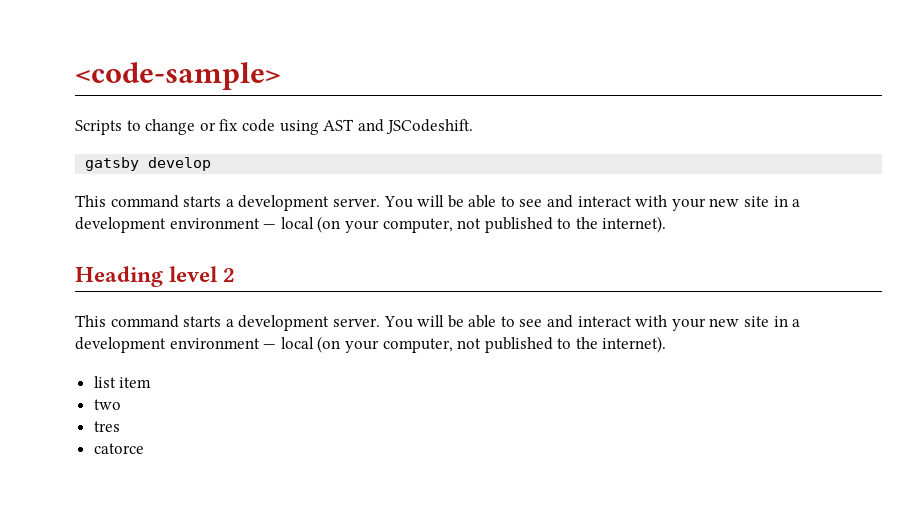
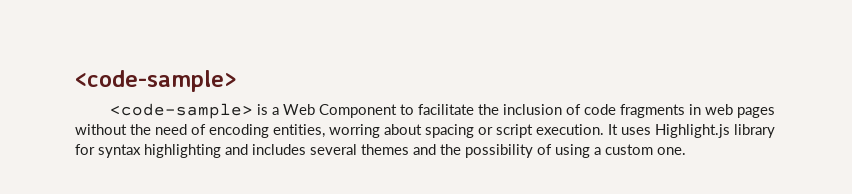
[75,119,474,135] [85,157,212,171] [75,195,801,211] [75,216,667,233] [75,266,236,287] [75,315,801,331] [75,336,667,353] [93,376,152,388] [93,399,121,410] [93,421,120,432] [93,443,144,454] Scripts to change or fix code using AST and JSCodeshift. // gatsby develop // This command starts a development server. You will be able to see and interact with your new site in a development environment — local (on your computer, not published to the internet). // Heading level 2 // This command starts a development server. You will be able to see and interact with your new site in a development environment — local (on your computer, not published to the internet). // list item // two // tres // catorce -> [110,103,776,119] [75,124,775,138] [75,144,686,158] <code-sample> is a Web Component to facilitate the inclusion of code fragments in web pages without the need of encoding entities, worring about spacing or script execution. It uses Highlight.js library for syntax highlighting and includes several themes and the possibility of using a custom one.

